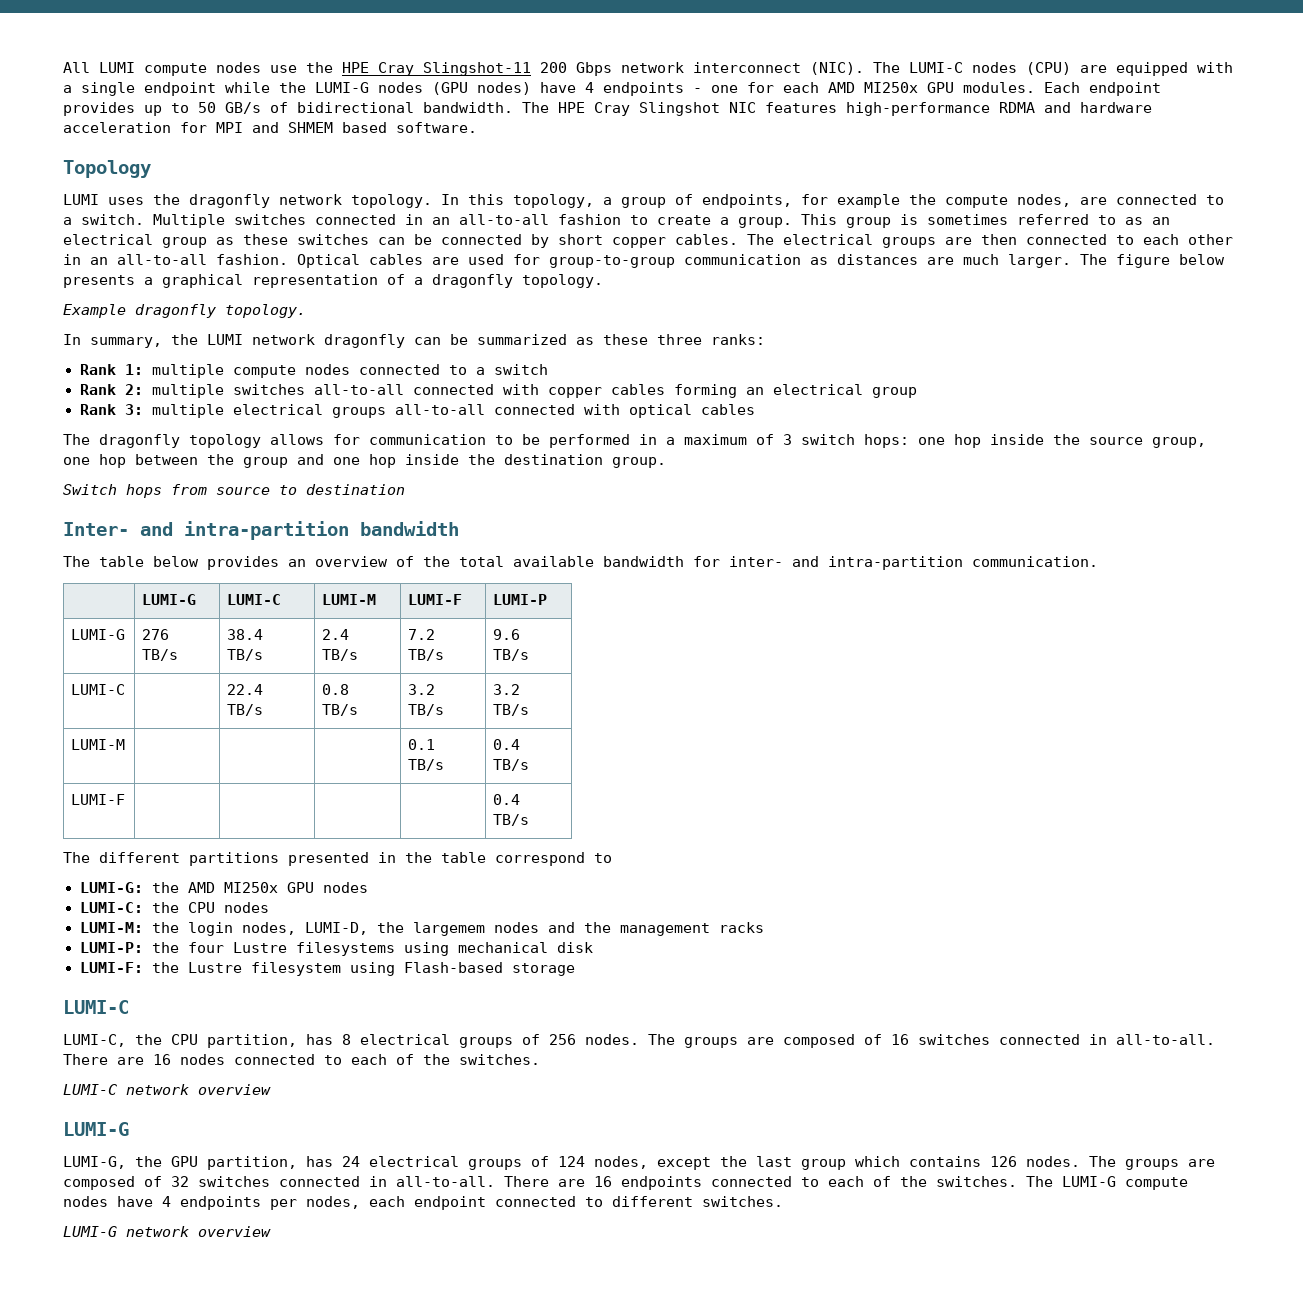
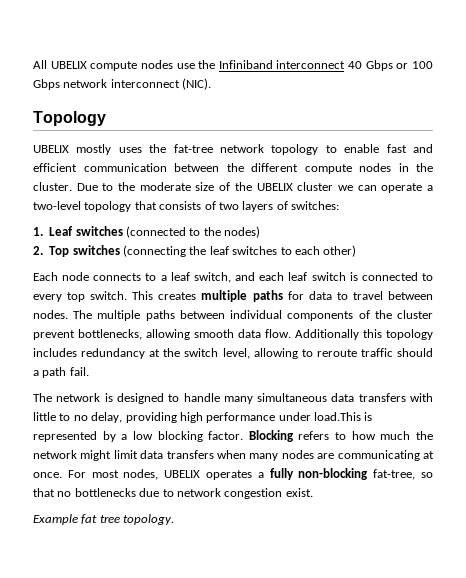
[99,62,135,73] LUMI -> [50,61,87,69] UBELIX
[342,62,1233,76] [63,82,1161,96] [63,102,1152,116] [63,122,477,133] [63,160,151,178] [63,194,1224,208] [63,214,1170,228] [63,234,1233,248] [63,254,1225,268] [63,274,603,288] HPE Cray Slingshot-11 200 Gbps network interconnect (NIC). The LUMI-C nodes (CPU) are equipped with a single endpoint while the LUMI-G nodes (GPU nodes) have 4 endpoints - one for each AMD MI250x GPU modules. Each endpoint provides up to 50 GB/s of bidirectional bandwidth. The HPE Cray Slingshot NIC features high-performance RDMA and hardware acceleration for MPI and SHMEM based software. // Topology // LUMI uses the dragonfly network topology. In this topology, a group of endpoints, for example the compute nodes, are connected to a switch. Multiple switches connected in an all-to-all fashion to create a group. This group is sometimes referred to as an electrical group as these switches can be connected by short copper cables. The electrical groups are then connected to each other in an all-to-all fashion. Optical cables are used for group-to-group communication as distances are much larger. The figure below presents a graphical representation of a dragonfly topology. -> [218,60,433,71] [33,78,212,90] [33,111,106,126] [33,144,433,155] [33,163,433,174] [33,182,433,193] [33,201,339,212] [33,226,261,238] [33,245,357,257] [33,272,433,283] [33,290,433,302] [33,310,434,321] [33,329,433,340] [33,348,434,359] [33,367,89,378] [33,393,434,404] [33,412,373,423] [33,430,433,442] [33,450,434,461] [33,468,434,480] [33,488,313,499] Infiniband interconnect 40 Gbps or 100 Gbps network interconnect (NIC). // Topology // UBELIX mostly uses the fat-tree network topology to enable fast and efficient communication between the different compute nodes in the cluster. Due to the moderate size of the UBELIX cluster we can operate a two-level topology that consists of two layers of switches: // 1. Leaf switches (connected to the nodes) // 2. Top switches (connecting the leaf switches to each other) // Each node connects to a leaf switch, and each leaf switch is connected to every top switch. This creates multiple paths for data to travel between nodes. The multiple paths between individual components of the cluster prevent bottlenecks, allowing smooth data flow. Additionally this topology includes redundancy at the switch level, allowing to reroute traffic should a path fail. // The network is designed to handle many simultaneous data transfers with little to no delay, providing high performance under load.This is represented by a low blocking factor. Blocking refers to how much the network might limit data transfers when many nodes are communicating at once. For most nodes, UBELIX operates a fully non-blocking fat-tree, so that no bottlenecks due to network congestion exist.
[135,304,306,318] [63,334,765,348] [79,364,548,378] [79,384,917,398] [79,404,755,418] [63,434,1206,448] [63,454,666,468] [63,484,405,498] [63,521,459,540] [63,556,1098,570] [142,594,197,605] [227,594,282,605] [322,594,377,605] [408,594,463,605] [493,594,548,605] [71,629,126,640] [142,629,170,640] [142,649,179,661] [227,629,264,640] [227,649,264,661] [322,629,350,640] [322,649,359,661] [408,629,436,640] [408,649,445,661] [493,629,521,640] [493,649,530,661] [71,684,126,695] [227,684,264,695] [227,704,264,716] [322,684,350,695] [322,704,359,716] [408,684,436,695] [408,704,445,716] [493,684,521,695] [493,704,530,716] [71,739,126,750] [408,739,436,750] [408,759,445,771] [493,739,521,750] [493,759,530,771] [71,794,126,805] [493,794,521,805] [493,814,530,826] [63,852,612,866] [79,882,368,893] [79,902,269,913] [79,922,764,936] [79,942,593,956] [79,962,575,976] [63,1000,129,1014] [63,1034,1215,1048] [63,1054,540,1065] [63,1084,271,1095] [63,1122,129,1136] [63,1156,1215,1170] [63,1176,1188,1190] [63,1196,783,1210] [63,1226,271,1237] dragonfly topology. // In summary, the LUMI network dragonfly can be summarized as these three ranks: // Rank 1: multiple compute nodes connected to a switch // Rank 2: multiple switches all-to-all connected with copper cables forming an electrical group // Rank 3: multiple electrical groups all-to-all connected with optical cables // The dragonfly topology allows for communication to be performed in a maximum of 3 switch hops: one hop inside the source group, one hop between the group and one hop inside the destination group. // Switch hops from source to destination // Inter- and intra-partition bandwidth // The table below provides an overview of the total available bandwidth for inter- and intra-partition communication. // | LUMI-G | LUMI-C | LUMI-M | LUMI-F | LUMI-P // LUMI-G | 276 TB/s | 38.4 TB/s | 2.4 TB/s | 7.2 TB/s | 9.6 TB/s // LUMI-C | | 22.4 TB/s | 0.8 TB/s | 3.2 TB/s | 3.2 TB/s // LUMI-M | | | | 0.1 TB/s | 0.4 TB/s // LUMI-F | | | | | 0.4 TB/s // The different partitions presented in the table correspond to // LUMI-G: the AMD MI250x GPU nodes // LUMI-C: the CPU nodes // LUMI-M: the login nodes, LUMI-D, the largemem nodes and the management racks // LUMI-P: the four Lustre filesystems using mechanical disk // LUMI-F: the Lustre filesystem using Flash-based storage // LUMI-C // LUMI-C, the CPU partition, has 8 electrical groups of 256 nodes. The groups are composed of 16 switches connected in all-to-all. There are 16 nodes connected to each of the switches. // LUMI-C network overview // LUMI-G // LUMI-G, the GPU partition, has 24 electrical groups of 124 nodes, except the last group which contains 126 nodes. The groups are composed of 32 switches connected in all-to-all. There are 16 endpoints connected to each of the switches. The LUMI-G compute nodes have 4 endpoints per nodes, each endpoint connected to different switches. // LUMI-G network overview -> [81,514,175,525] fat tree topology.

